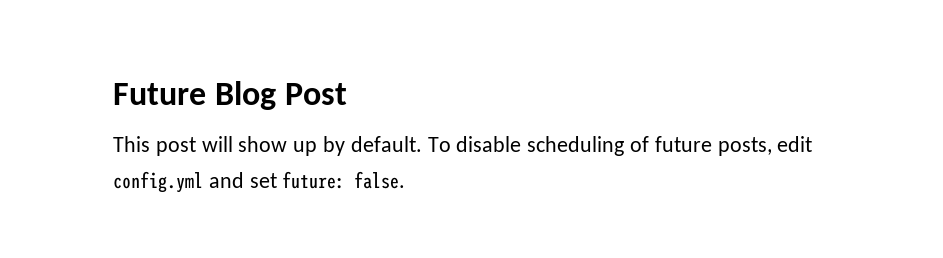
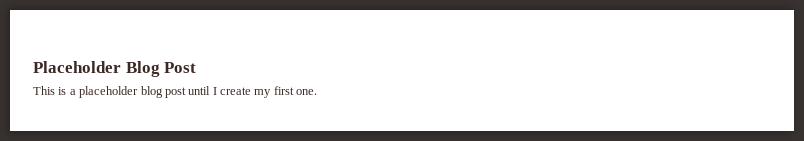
[113,83,206,105] Future -> [33,61,121,73] Placeholder
[155,136,813,156] [113,171,406,193] post will show up by default. To disable scheduling of future posts, edit config.yml and set future: false. -> [58,86,318,98] is a placeholder blog post until I create my first one.

